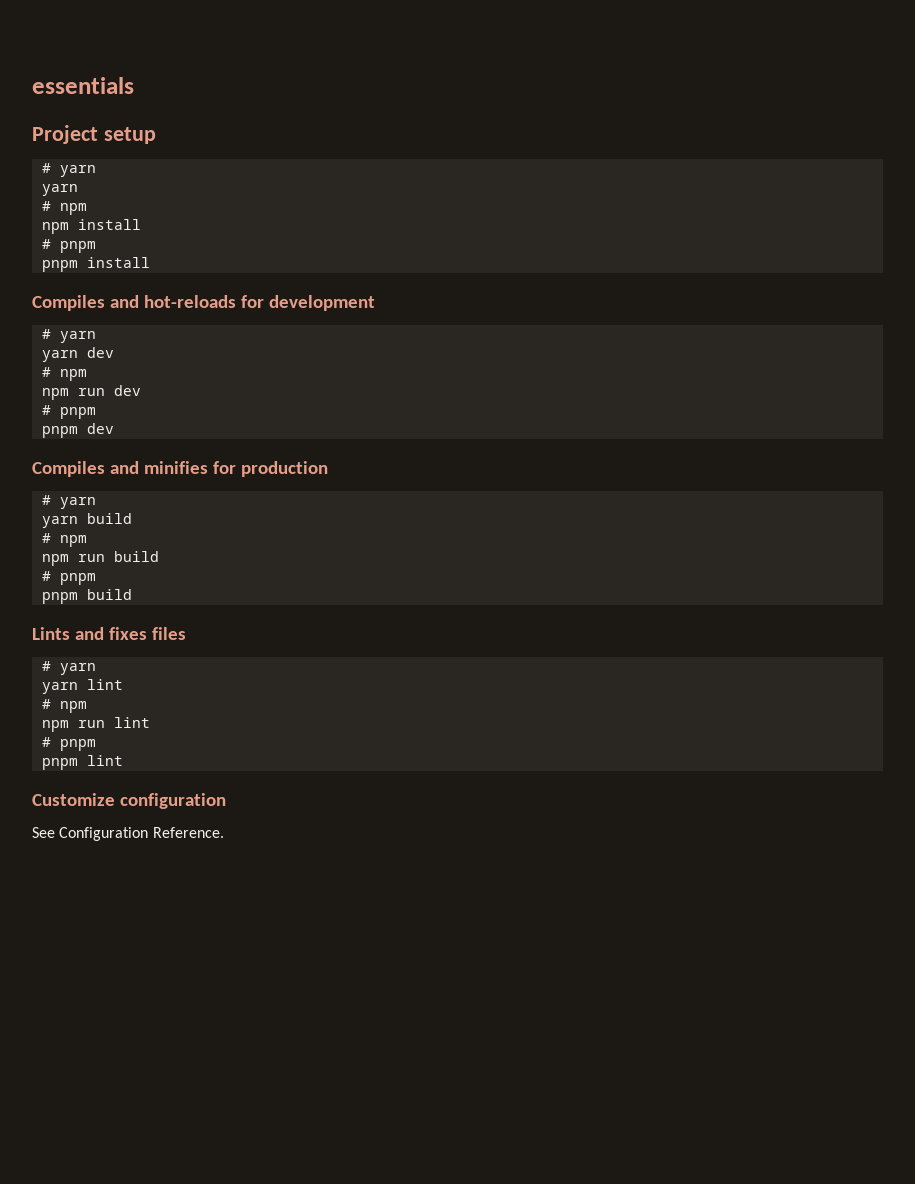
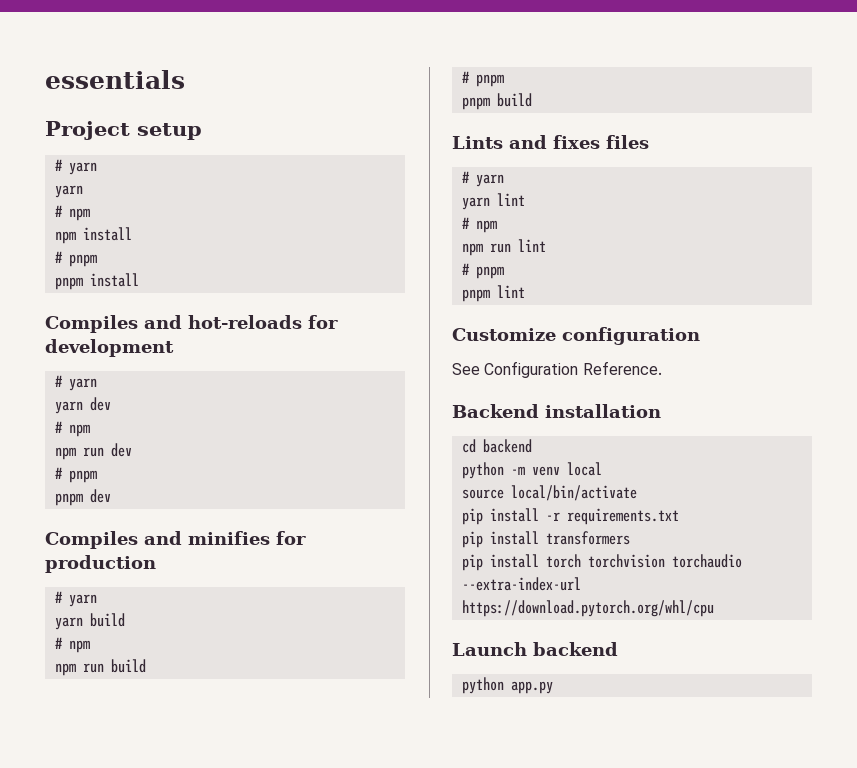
(224, 832) none -> [452,404,661,418] [461,439,532,453] [461,462,602,479] [461,485,637,501] [461,508,679,525] [461,531,630,548] [461,554,742,571] [461,577,581,591] [461,600,714,617] [452,642,618,656] [461,677,553,694] // Backend installation // cd backend // python -m venv local // source local/bin/activate // pip install -r requirements.txt // pip install transformers // pip install torch torchvision torchaudio --extra-index-url https://download.pytorch.org/whl/cpu // Launch backend // python app.py

